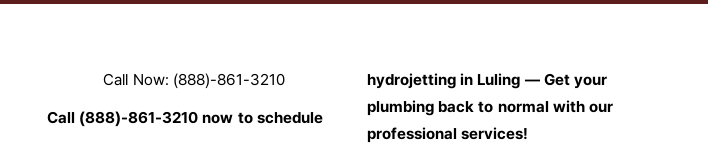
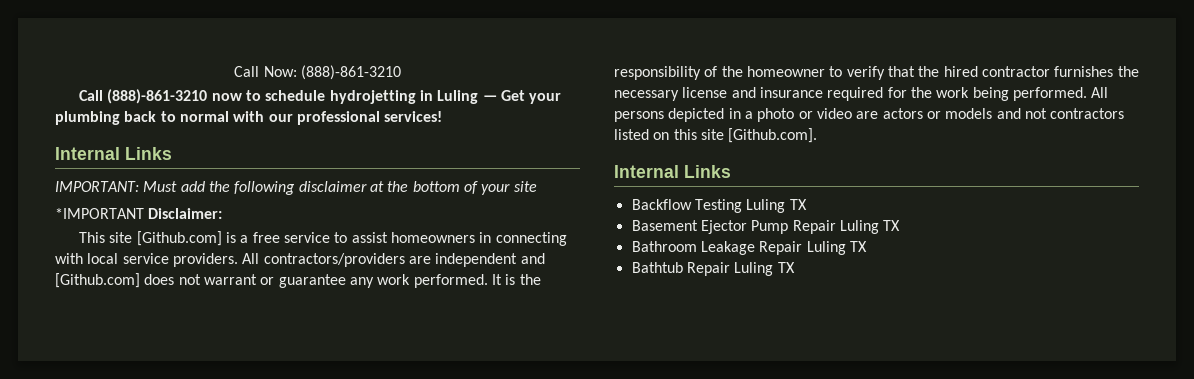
(529, 133) none -> [55,147,172,160] [55,181,537,195] [55,208,223,219] [79,231,567,246] [55,253,545,267] [55,273,541,288] [614,66,1139,80] [614,87,1109,101] [614,108,1125,122] [614,128,818,143] [614,165,731,178] [631,199,807,213] [631,220,901,234] [631,241,867,255] [631,262,795,276] // Internal Links // IMPORTANT: Must add the following disclaimer at the bottom of your site // *IMPORTANT Disclaimer: // This site [Github.com] is a free service to assist homeowners in connecting with local service providers. All contractors/providers are independent and [Github.com] does not warrant or guarantee any work performed. It is the responsibility of the homeowner to verify that the hired contractor furnishes the necessary license and insurance required for the work being performed. All persons depicted in a photo or video are actors or models and not contractors listed on this site [Github.com]. // Internal Links // Backflow Testing Luling TX // Basement Ejector Pump Repair Luling TX // Bathroom Leakage Repair Luling TX // Bathtub Repair Luling TX

